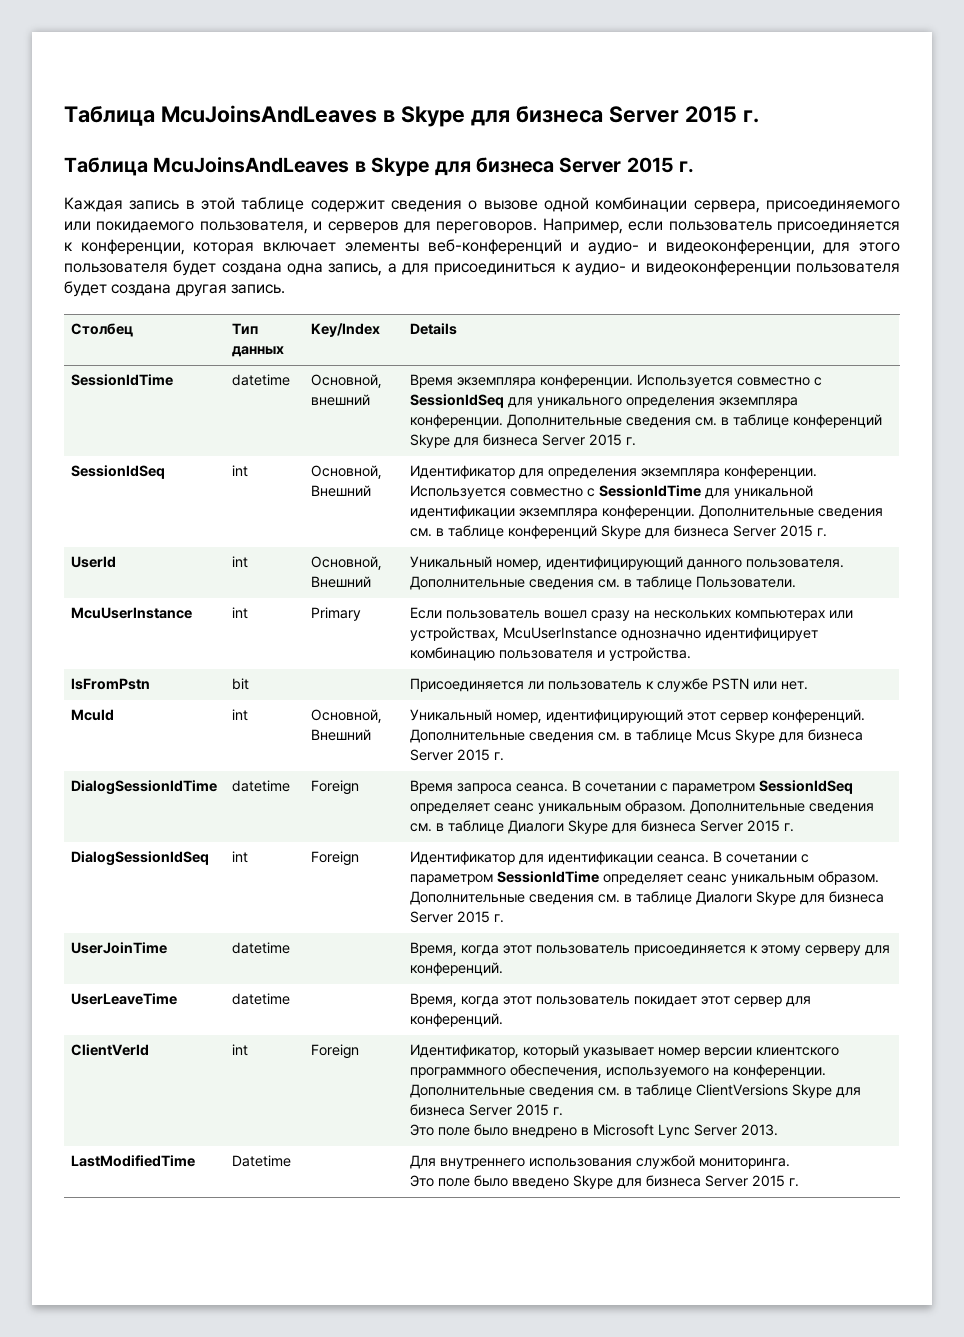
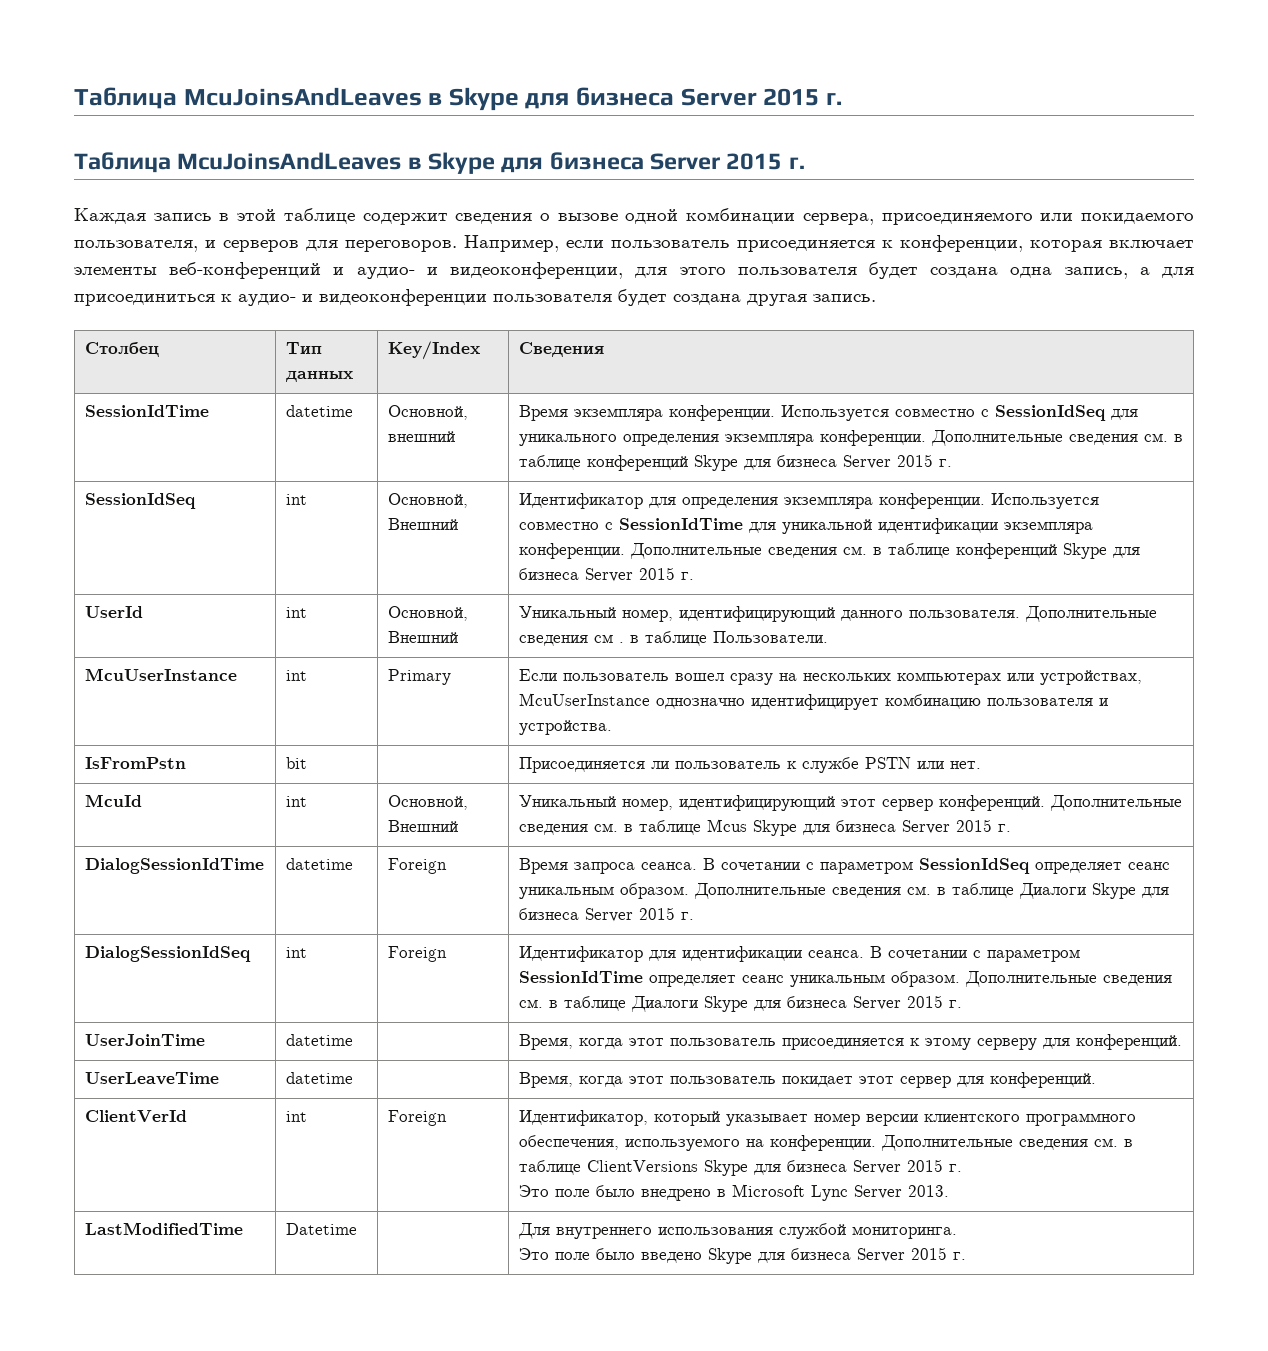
[410,323,458,335] Details -> [518,342,604,357] Сведения
[598,579,621,588] см. -> [593,634,624,643] см .

